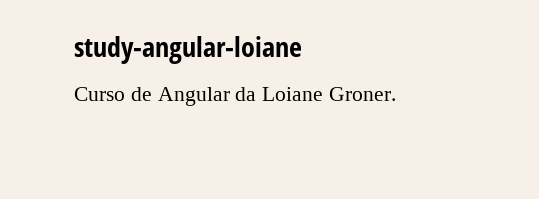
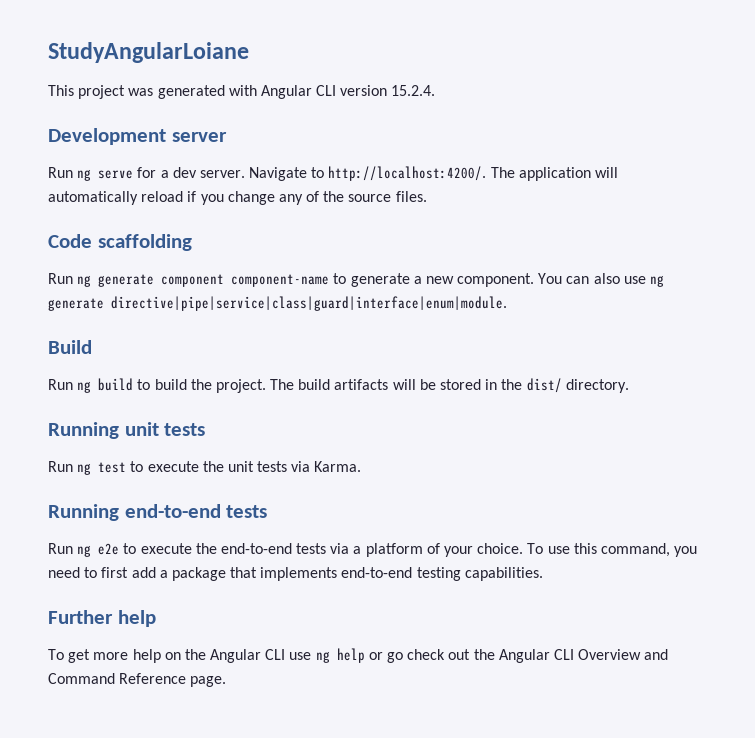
[74,36,302,64] [74,87,397,106] study-angular-loiane // Curso de Angular da Loiane Groner. -> [48,42,249,63] [48,85,436,99] [48,128,227,145] [48,166,619,181] [48,191,427,205] [48,234,192,251] [48,273,665,287] [48,296,507,311] [48,340,92,354] [48,378,629,393] [48,422,206,439] [48,461,362,475] [48,504,268,521] [48,543,698,557] [48,567,543,581] [48,610,156,627] [48,648,669,663] [48,673,227,687] StudyAngularLoiane // This project was generated with Angular CLI version 15.2.4. // Development server // Run ng serve for a dev server. Navigate to http://localhost:4200/. The application will automatically reload if you change any of the source files. // Code scaffolding // Run ng generate component component-name to generate a new component. You can also use ng generate directive|pipe|service|class|guard|interface|enum|module. // Build // Run ng build to build the project. The build artifacts will be stored in the dist/ directory. // Running unit tests // Run ng test to execute the unit tests via Karma. // Running end-to-end tests // Run ng e2e to execute the end-to-end tests via a platform of your choice. To use this command, you need to first add a package that implements end-to-end testing capabilities. // Further help // To get more help on the Angular CLI use ng help or go check out the Angular CLI Overview and Command Reference page.

